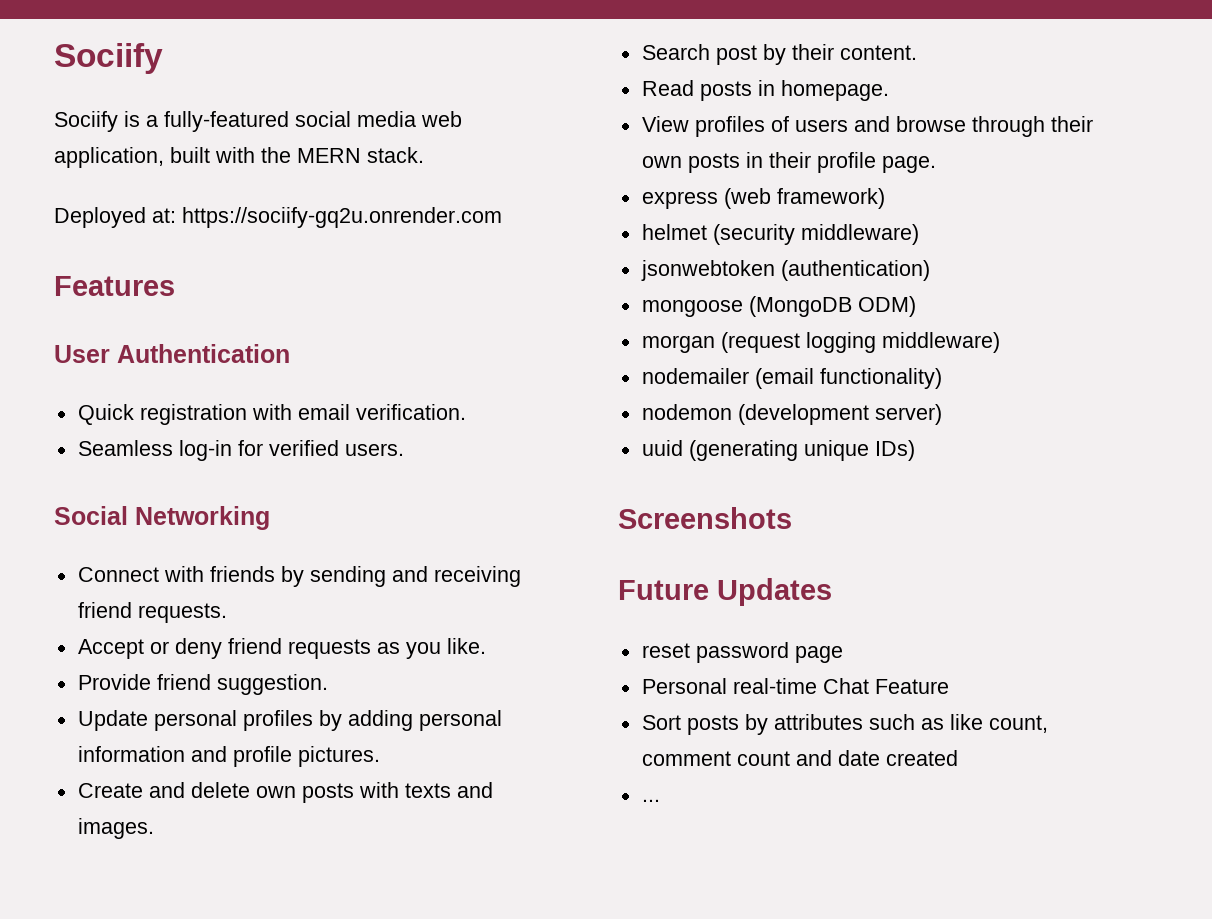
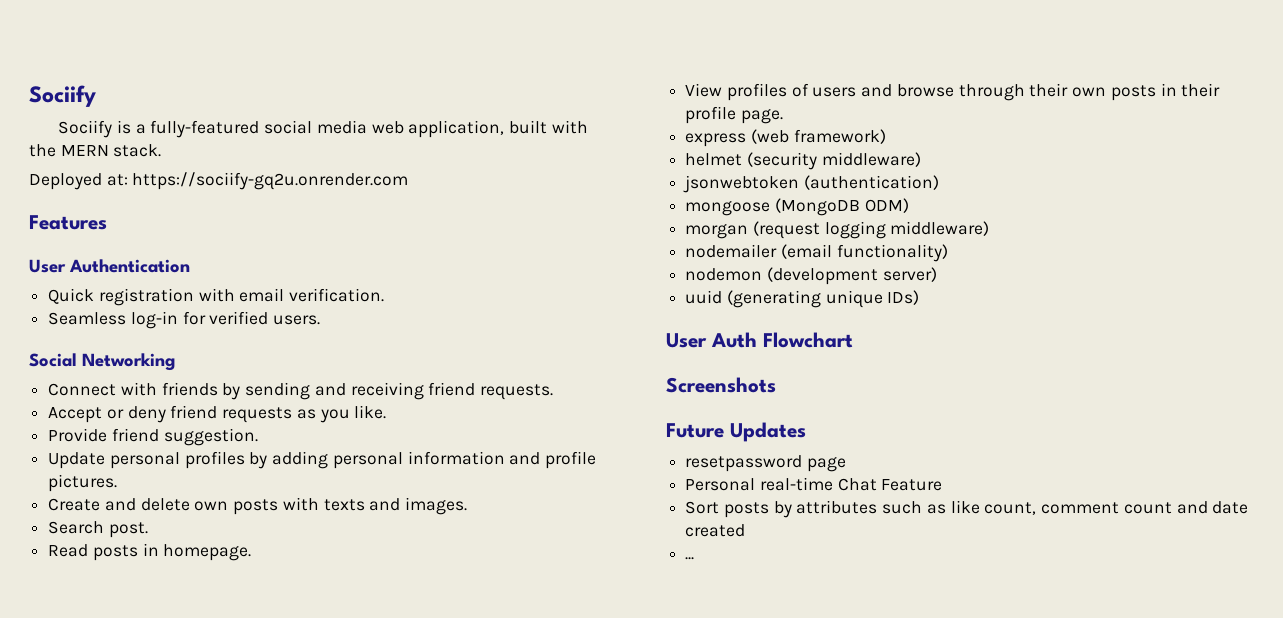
[715,44,917,65] post by their content. -> [108,522,148,538] post.
(915, 450) none -> [666,332,853,348] // User Auth Flowchart
[641,642,789,663] reset password -> [685,455,803,472] resetpassword

